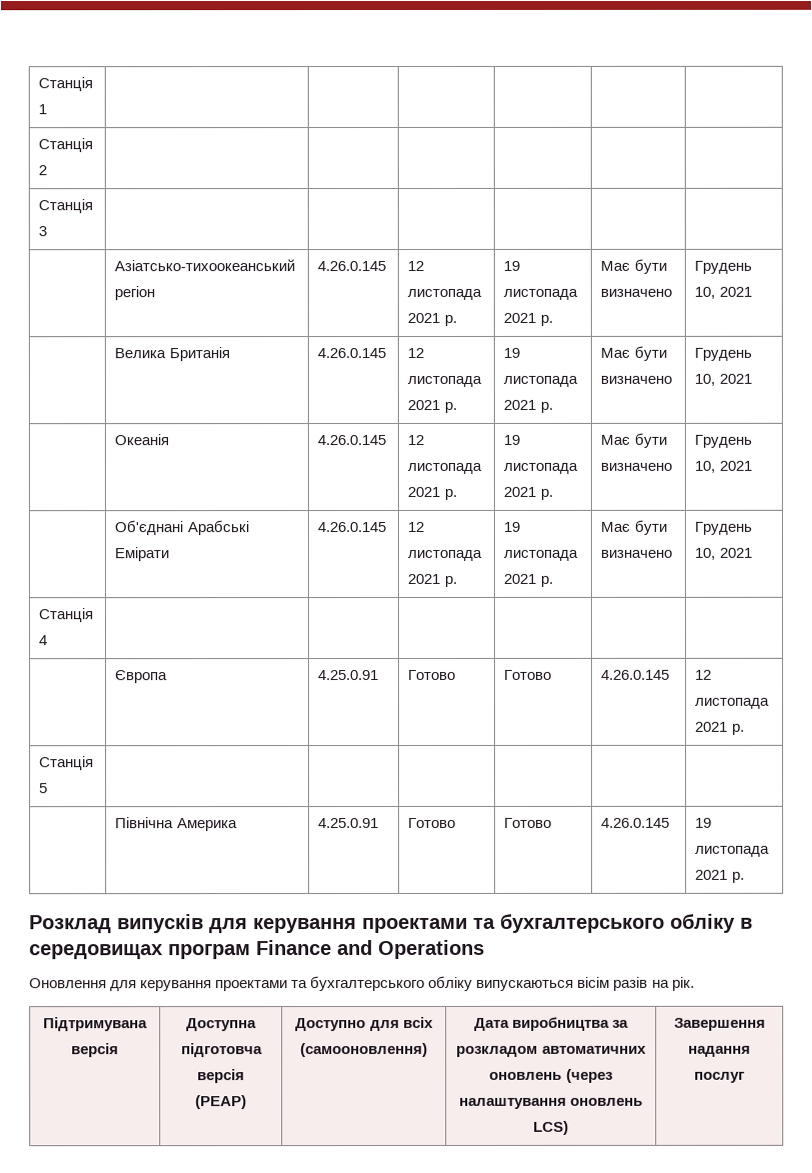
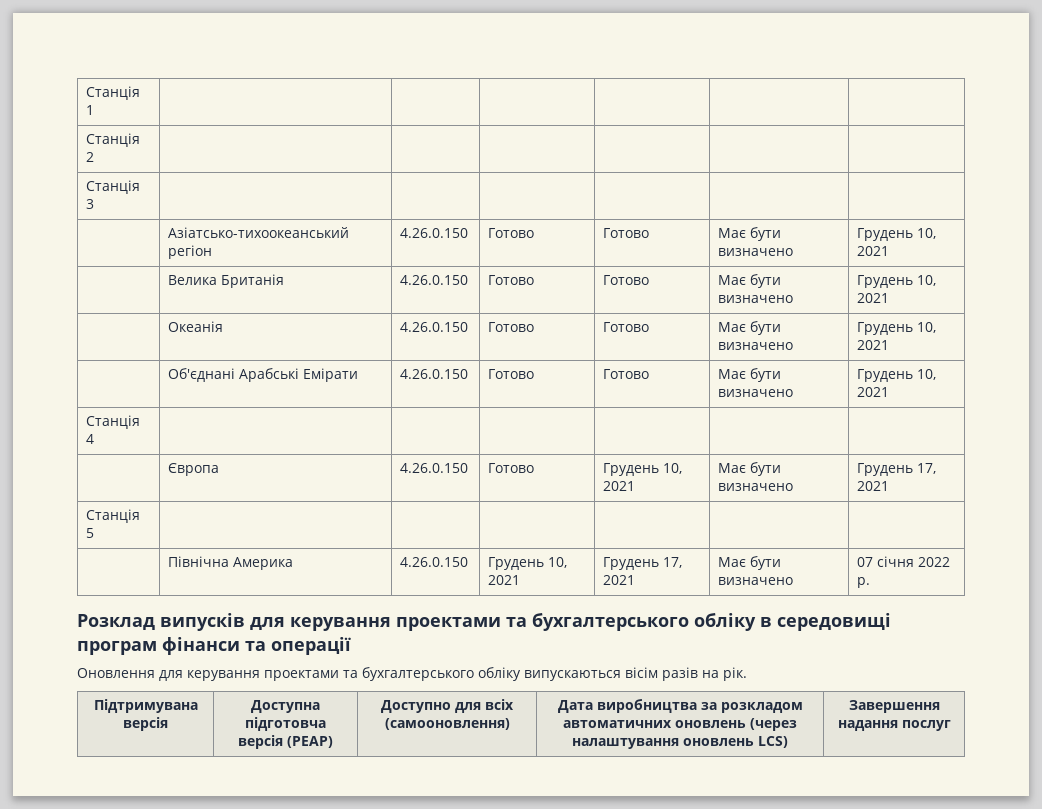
[317,261,387,272] [407,260,425,271] [407,288,483,300] [407,312,457,326] [503,260,521,271] [503,288,579,300] [503,312,553,326] 4.26.0.145 | 12 листопада 2021 р. | 19 листопада 2021 р. -> [400,228,469,238] [488,228,535,238] [603,228,650,238] 4.26.0.150 | Готово | Готово
[317,348,387,359] [407,347,425,358] [407,375,483,387] [407,399,457,413] [503,347,521,358] [503,375,579,387] [503,399,553,413] 4.26.0.145 | 12 листопада 2021 р. | 19 листопада 2021 р. -> [400,275,469,285] [488,275,535,285] [603,275,650,285] 4.26.0.150 | Готово | Готово
[317,435,387,446] [407,434,425,445] [407,462,483,474] [407,486,457,500] [503,434,521,445] [503,462,579,474] [503,486,553,500] 4.26.0.145 | 12 листопада 2021 р. | 19 листопада 2021 р. -> [400,322,469,332] [488,322,535,332] [603,322,650,332] 4.26.0.150 | Готово | Готово
[317,522,387,533] [407,521,425,532] [407,549,483,561] [407,573,458,587] [503,521,521,532] [503,549,579,561] [503,573,554,587] 4.26.0.145 | 12 листопада 2021 р. | 19 листопада 2021 р. -> [400,369,469,379] [488,369,535,379] [603,369,650,379] 4.26.0.150 | Готово | Готово
[318,670,380,681] [408,669,457,680] [504,669,553,680] [601,669,671,680] [695,669,713,680] [695,697,771,709] [695,721,745,735] 4.25.0.91 | Готово | Готово | 4.26.0.145 | 12 листопада 2021 р. -> [400,463,469,473] [488,463,535,473] [603,463,683,476] [603,481,636,491] [718,462,782,476] [718,483,794,491] [857,463,937,476] [857,481,890,491] 4.26.0.150 | Готово | Грудень 10, 2021 | Має бути визначено | Грудень 17, 2021
[318,818,380,829] [408,817,457,828] [504,817,553,828] [601,817,671,828] [695,817,713,828] [695,845,771,857] [695,869,729,880] 4.25.0.91 | Готово | Готово | 4.26.0.145 | 19 листопада 2021 -> [400,557,469,567] [488,557,568,570] [488,575,521,585] [603,557,683,570] [603,575,636,585] [718,556,782,570] [718,577,794,585] [857,556,951,567] 4.26.0.150 | Грудень 10, 2021 | Грудень 17, 2021 | Має бути визначено | 07 січня 2022
[29,939,485,960] середовищах програм Finance and Operations -> [777,613,891,631] [77,637,351,655] середовищі програм фінанси та операції

